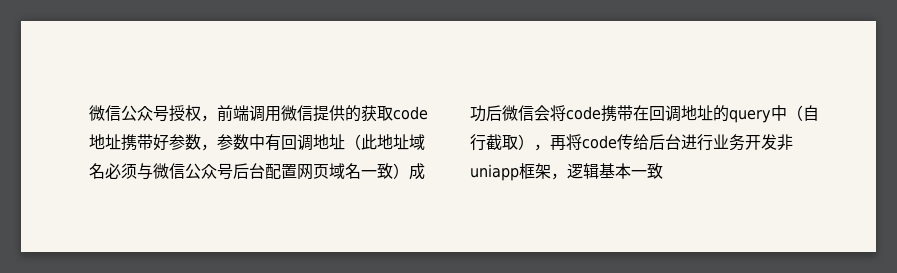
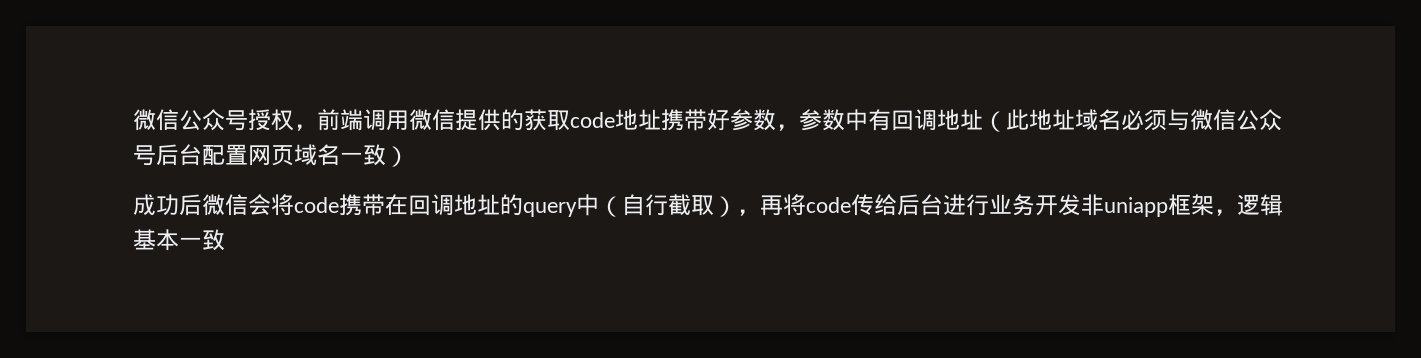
(409, 171) none -> (409, 156) //

